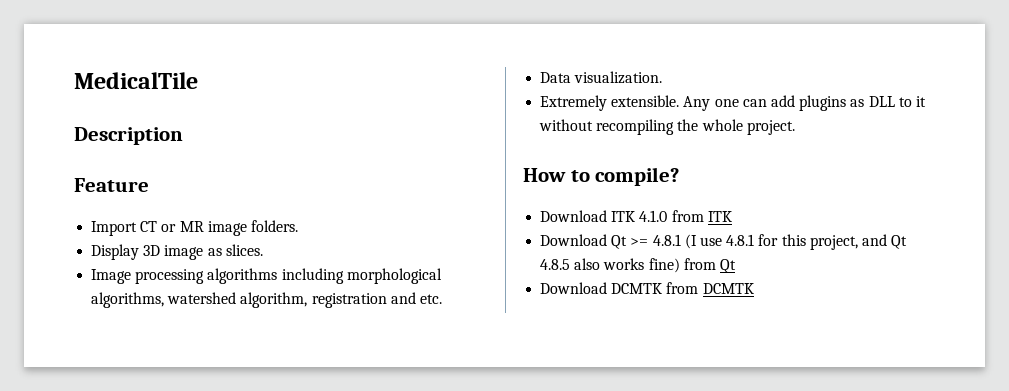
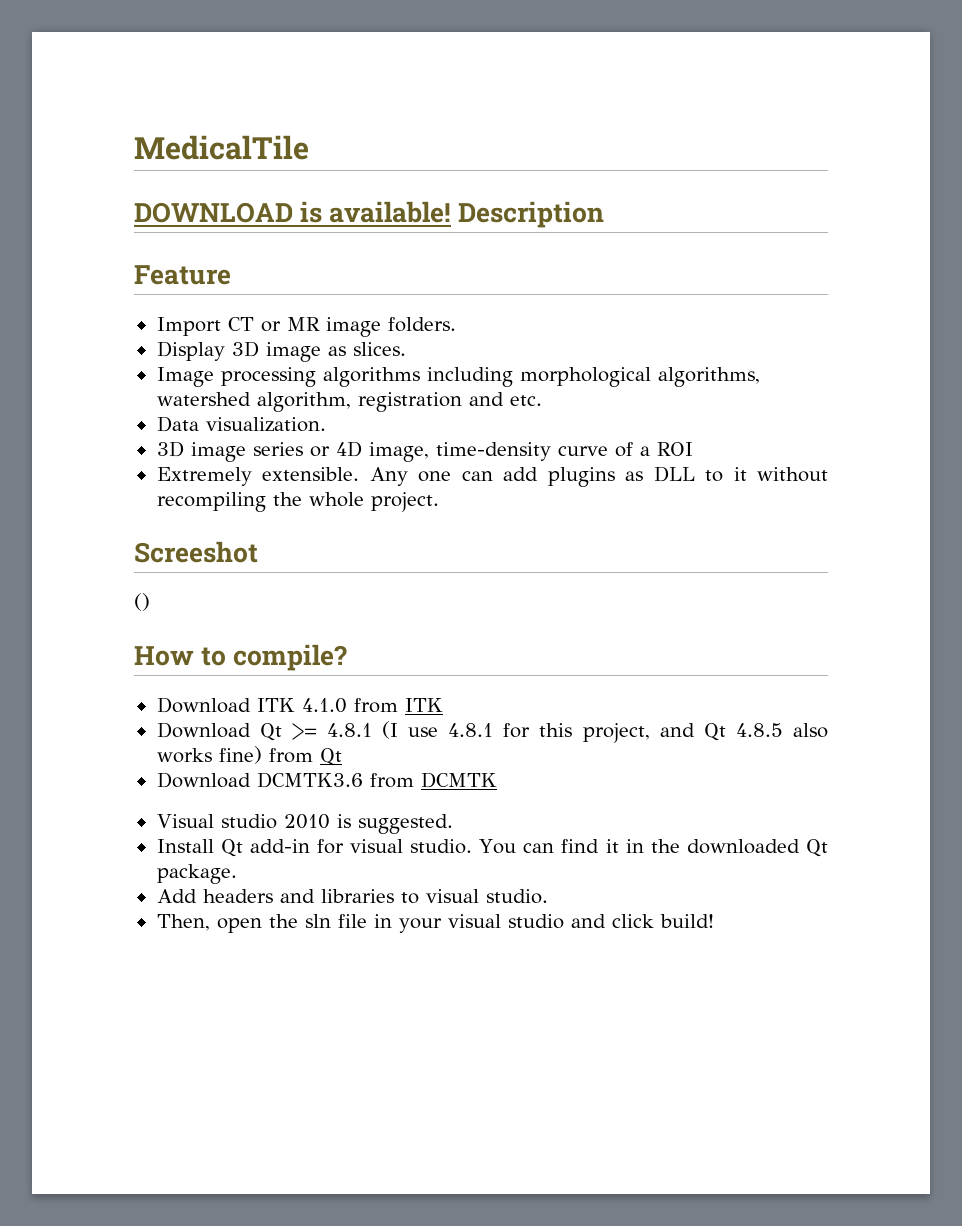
(198, 80) none -> [134,201,452,223] DOWNLOAD is available!
(663, 77) none -> [156,441,693,462] // 3D image series or 4D image, time-density curve of a ROI
(795, 127) none -> [134,541,258,563] [134,593,150,611] // Screeshot // ()
[611,283,663,294] DCMTK -> [256,772,363,788] DCMTK3.6
(754, 288) none -> [156,814,453,834] [156,839,828,857] [156,864,237,884] [156,889,548,904] [156,914,714,933] // Visual studio 2010 is suggested. // Install Qt add-in for visual studio. You can find it in the downloaded Qt package. // Add headers and libraries to visual studio. // Then, open the sln file in your visual studio and click build!

